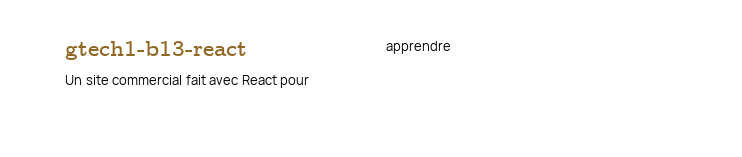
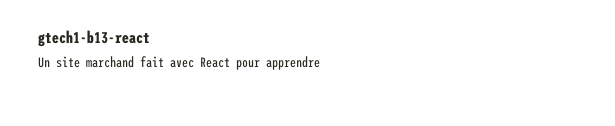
[112,75,183,85] commercial -> [86,56,134,68] marchand

